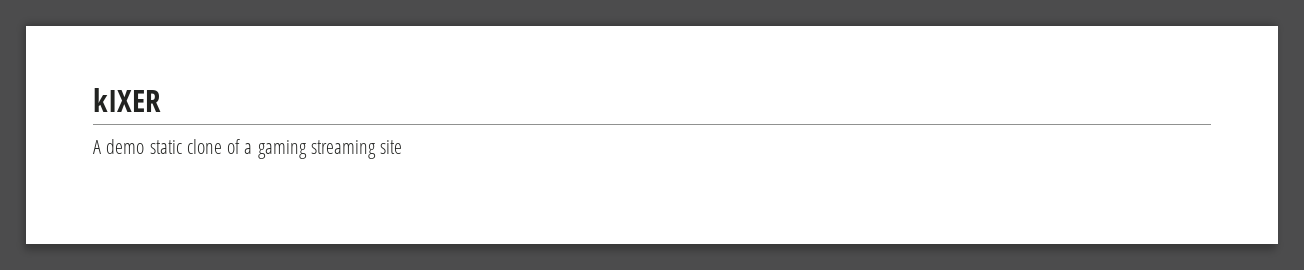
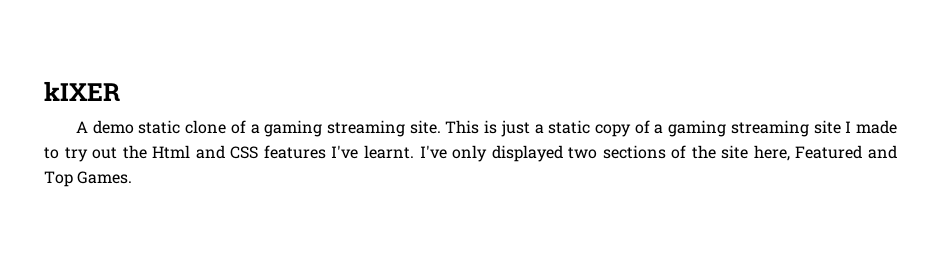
[380,140,403,154] site -> [409,120,898,137] [44,145,897,162] [44,171,133,187] site. This is just a static copy of a gaming streaming site I made to try out the Html and CSS features I've learnt. I've only displayed two sections of the site here, Featured and Top Games.

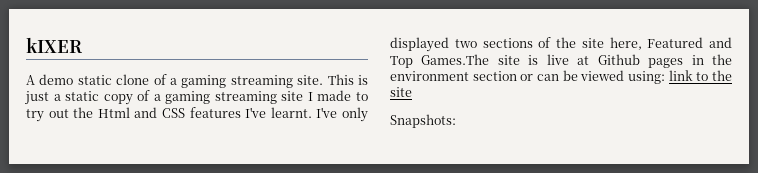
[77,171,133,184] Games. -> [421,54,732,68] [390,70,732,84] [390,87,412,97] [390,114,456,128] Games.The site is live at Github pages in the environment section or can be viewed using: link to the site // Snapshots:

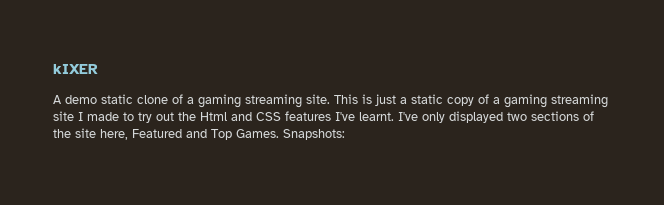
[421,54,732,68] [390,70,732,84] [390,87,412,97] Games.The site is live at Github pages in the environment section or can be viewed using: link to the site // -> [236,129,279,138] Games.

